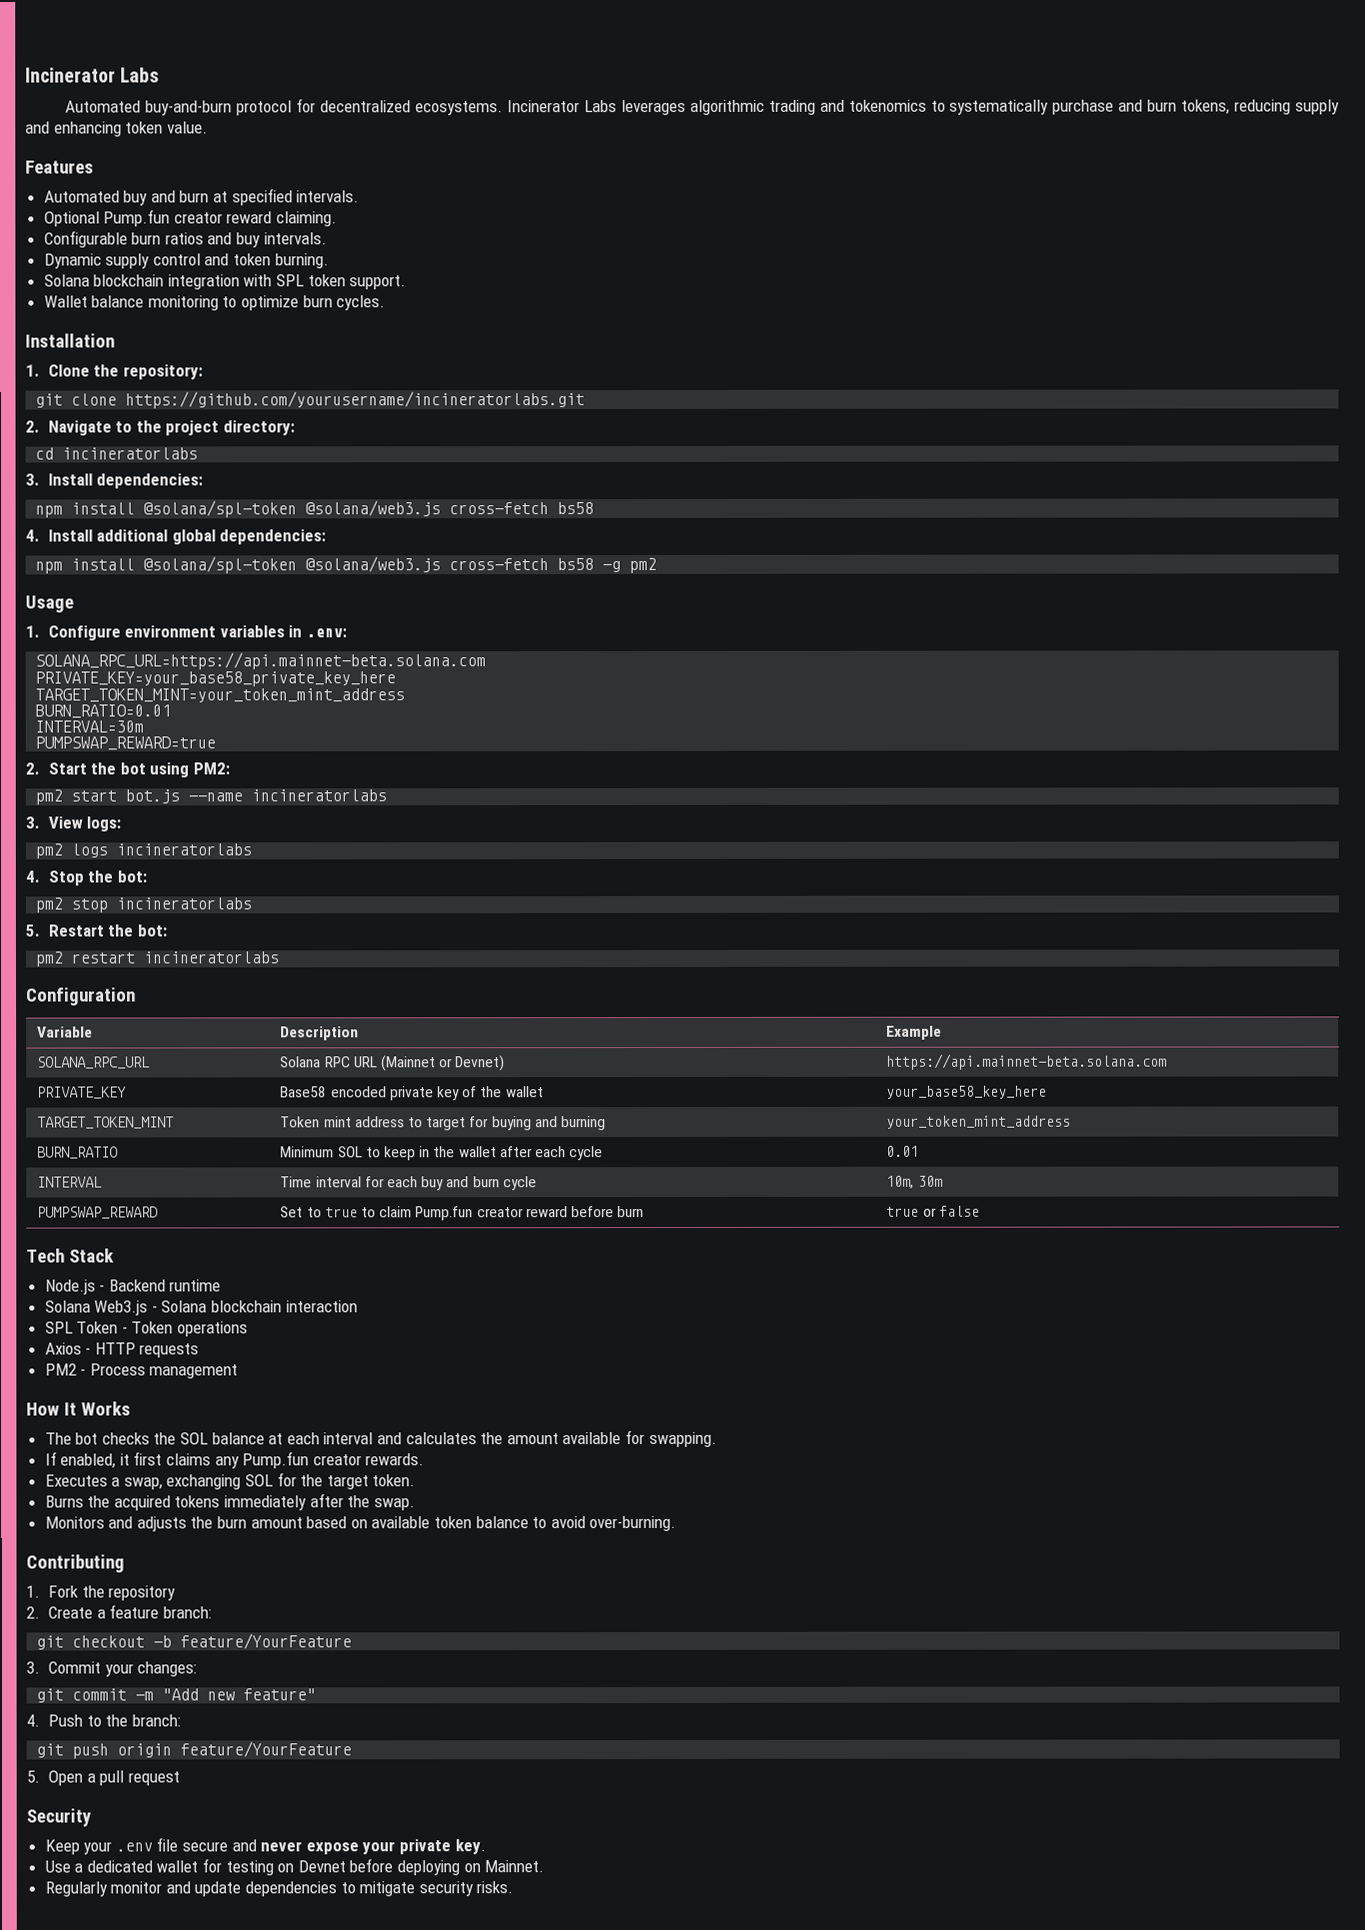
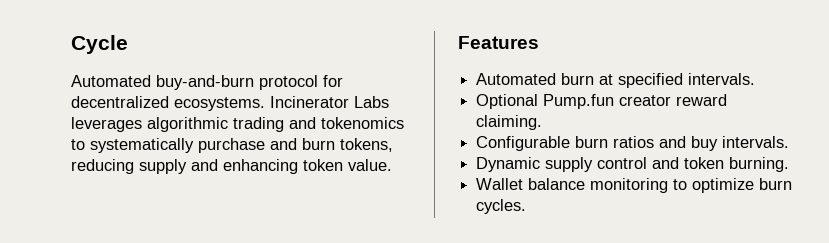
[25,67,160,83] Incinerator Labs -> [71,35,128,54] Cycle
[123,190,176,206] buy and -> (557, 79) none
[43,274,407,290] // Solana blockchain integration with SPL token support. -> (790, 164) none
[25,333,115,348] [25,364,203,380] [35,391,586,409] [25,420,295,436] [35,447,199,460] [25,473,204,489] [35,500,595,518] [25,529,327,545] [35,556,658,574] [25,595,74,613] [25,625,347,641] [35,652,487,670] [35,671,397,687] [35,688,406,703] [35,704,172,719] [35,720,145,733] [35,736,217,751] [25,762,230,778] [35,789,388,805] [25,816,122,832] [35,843,253,859] [25,870,147,886] [35,897,253,913] [25,924,167,937] [35,951,280,967] [26,987,136,1006] [37,1026,94,1038] [280,1026,360,1041] [886,1025,943,1040] [37,1056,151,1069] [280,1055,506,1072] [886,1053,1168,1070] [37,1086,128,1099] [280,1086,544,1101] [886,1085,1048,1099] [37,1116,175,1129] [280,1116,606,1131] [886,1115,1072,1129] [37,1146,119,1159] [280,1146,604,1161] [886,1145,920,1157] [37,1176,103,1188] [280,1176,537,1191] [886,1175,943,1189] [37,1206,159,1219] [280,1206,645,1221] [886,1205,980,1217] [26,1248,114,1263] [44,1279,222,1295] [44,1300,358,1316] [44,1321,249,1337] [44,1342,200,1358] [44,1363,239,1379] [26,1401,131,1416] [44,1430,717,1448] [44,1451,425,1469] [44,1472,416,1490] [44,1493,415,1511] [44,1516,677,1532] [26,1554,125,1573] [26,1585,177,1601] [26,1604,212,1619] [36,1633,353,1650] [26,1661,198,1677] [36,1688,317,1703] [26,1714,181,1727] [36,1741,353,1759] [26,1770,180,1786] [26,1808,91,1827] [44,1837,486,1855] [44,1858,545,1876] [44,1881,514,1897] // Installation // 1. Clone the repository: // git clone https://github.com/yourusername/incineratorlabs.git // 2. Navigate to the project directory: // cd incineratorlabs // 3. Install dependencies: // npm install @solana/spl-token @solana/web3.js cross-fetch bs58 // 4. Install additional global dependencies: // npm install @solana/spl-token @solana/web3.js cross-fetch bs58 -g pm2 // Usage // 1. Configure environment variables in .env: // SOLANA_RPC_URL=https://api.mainnet-beta.solana.com // PRIVATE_KEY=your_base58_private_key_here // TARGET_TOKEN_MINT=your_token_mint_address // BURN_RATIO=0.01 // INTERVAL=30m // PUMPSWAP_REWARD=true // 2. Start the bot using PM2: // pm2 start bot.js --name incineratorlabs // 3. View logs: // pm2 logs incineratorlabs // 4. Stop the bot: // pm2 stop incineratorlabs // 5. Restart the bot: // pm2 restart incineratorlabs // Configuration // Variable | Description | Example // SOLANA_RPC_URL | Solana RPC URL (Mainnet or Devnet) | https://api.mainnet-beta.solana.com // PRIVATE_KEY | Base58 encoded private key of the wallet | your_base58_key_here // TARGET_TOKEN_MINT | Token mint address to target for buying and burning | your_token_mint_address // BURN_RATIO | Minimum SOL to keep in the wallet after each cycle | 0.01 // INTERVAL | Time interval for each buy and burn cycle | 10m, 30m // PUMPSWAP_REWARD | Set to true to claim Pump.fun creator reward before burn | true or false // Tech Stack // Node.js - Backend runtime // Solana Web3.js - Solana blockchain interaction // SPL Token - Token operations // Axios - HTTP requests // PM2 - Process management // How It Works // The bot checks the SOL balance at each interval and calculates the amount available for swapping. // If enabled, it first claims any Pump.fun creator rewards. // Executes a swap, exchanging SOL for the target token. // Burns the acquired tokens immediately after the swap. // Monitors and adjusts the burn amount based on available token balance to avoid over-burning. // Contributing // 1. Fork the repository // 2. Create a feature branch: // git checkout -b feature/YourFeature // 3. Commit your changes: // git commit -m "Add new feature" // 4. Push to the branch: // git push origin feature/YourFeature // 5. Open a pull request // Security // Keep your .env file secure and never expose your private key. // Use a dedicated wallet for testing on Devnet before deploying on Mainnet. // Regularly monitor and update dependencies to mitigate security risks. -> (527, 206) none

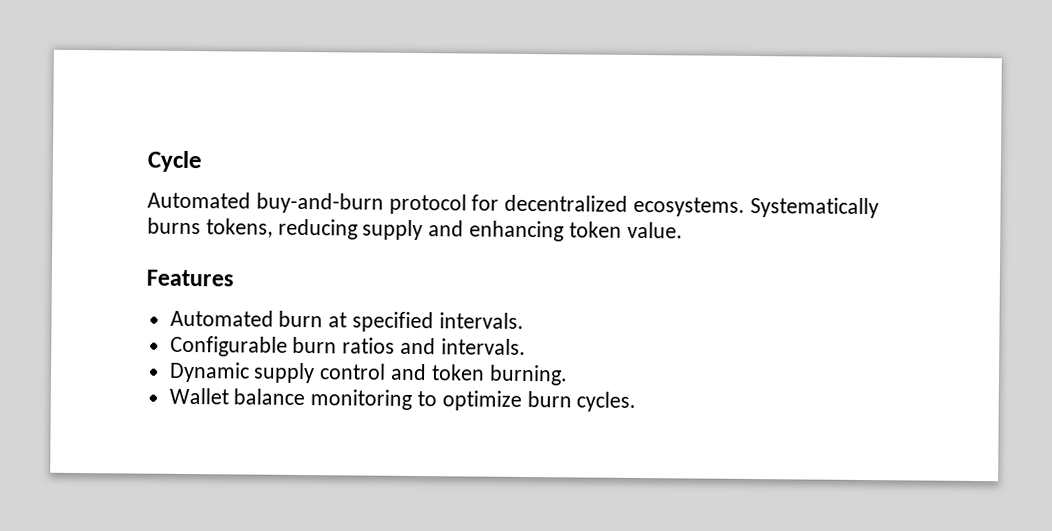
[270,96,389,108] [71,117,404,132] [71,138,335,153] Incinerator Labs leverages algorithmic trading and tokenomics to systematically purchase and burn -> [749,196,879,219] [147,217,201,235] Systematically burns
[476,94,728,109] [476,115,543,130] // Optional Pump.fun creator reward claiming. -> (524, 320) none
[691,136,719,151] buy -> (437, 346) none

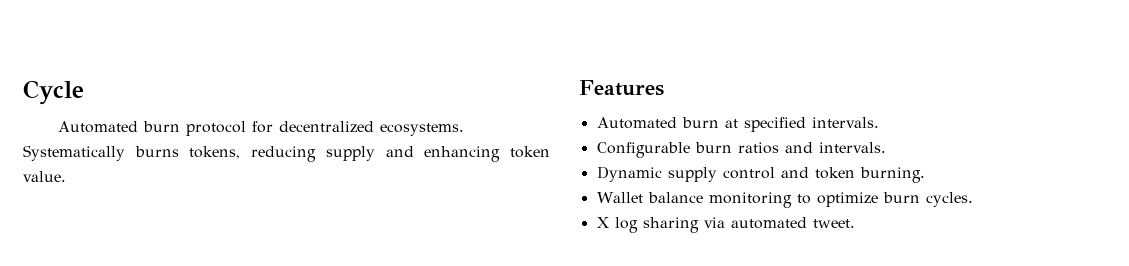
[255,192,384,214] buy-and-burn -> [143,121,181,132] burn
(637, 401) none -> [596,217,855,233] // X log sharing via automated tweet.

